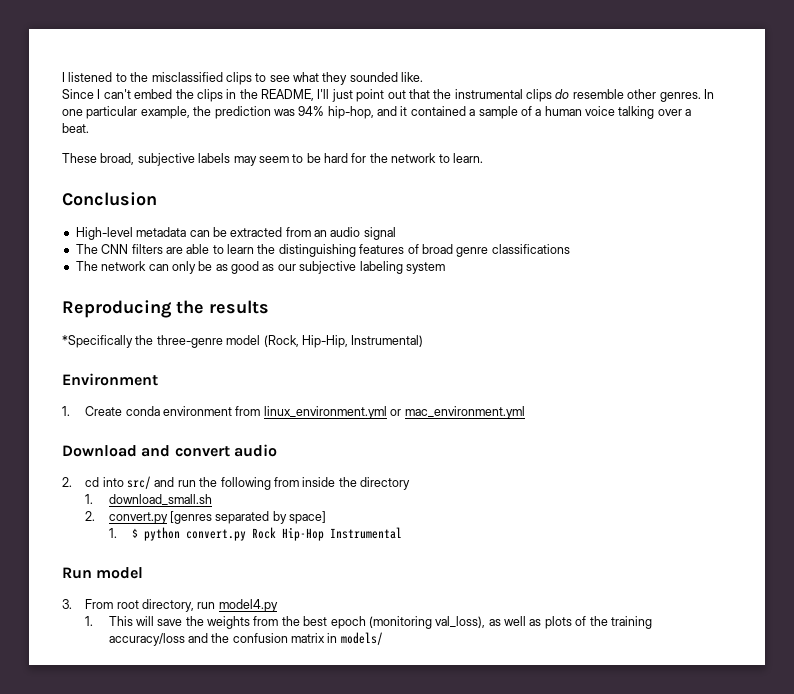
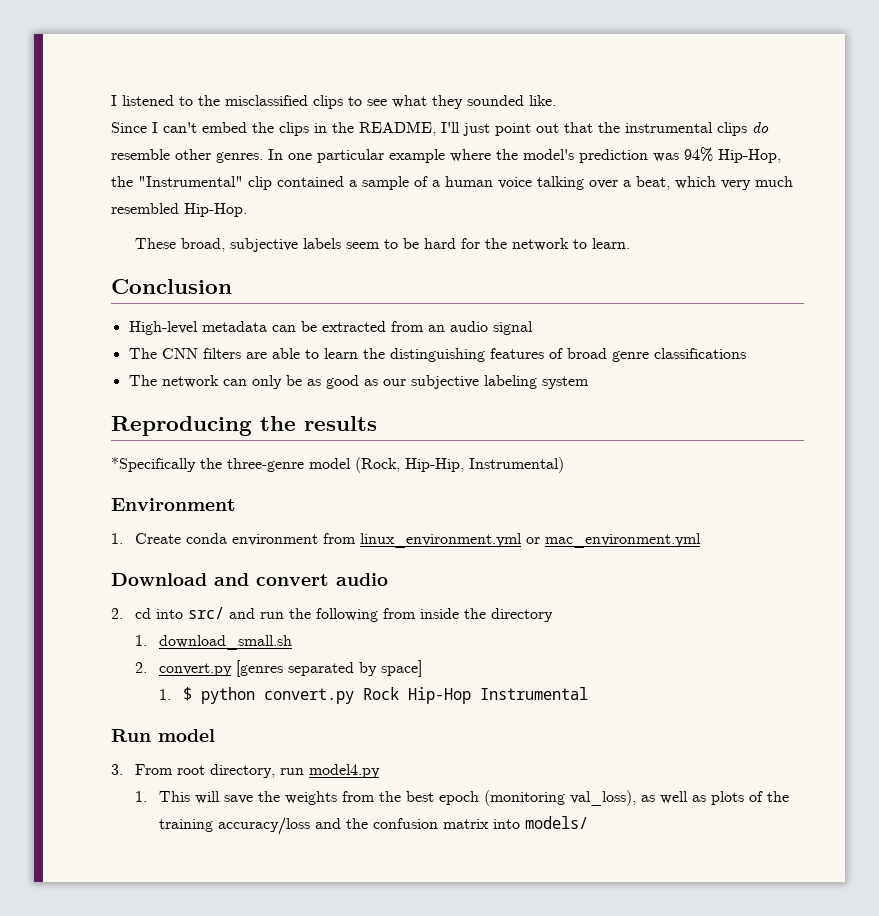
[140,106,408,119] example, the prediction was 94% hip-hop, and it -> [389,147,781,163] [111,176,272,190] example where the model's prediction was 94% Hip-Hop, the "Instrumental" clip
[62,123,89,133] beat. -> [636,176,793,190] [111,203,247,217] beat, which very much resembled Hip-Hop.
[233,156,257,166] may -> (341, 243) none
[327,633,338,643] in -> [493,819,521,829] into

